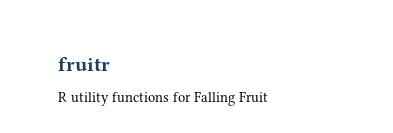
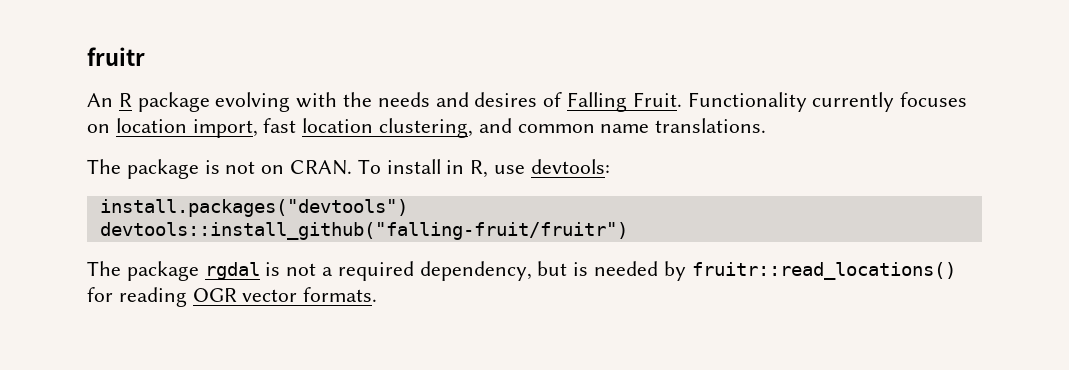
[58,91,268,106] R utility functions for Falling Fruit -> [87,92,968,112] [87,118,767,138] [87,159,610,179] [99,199,408,217] [99,222,628,240] [87,261,956,281] [87,287,378,307] An R package evolving with the needs and desires of Falling Fruit. Functionality currently focuses on location import, fast location clustering, and common name translations. // The package is not on CRAN. To install in R, use devtools: // install.packages("devtools") // devtools::install_github("falling-fruit/fruitr") // The package rgdal is not a required dependency, but is needed by fruitr::read_locations() for reading OGR vector formats.

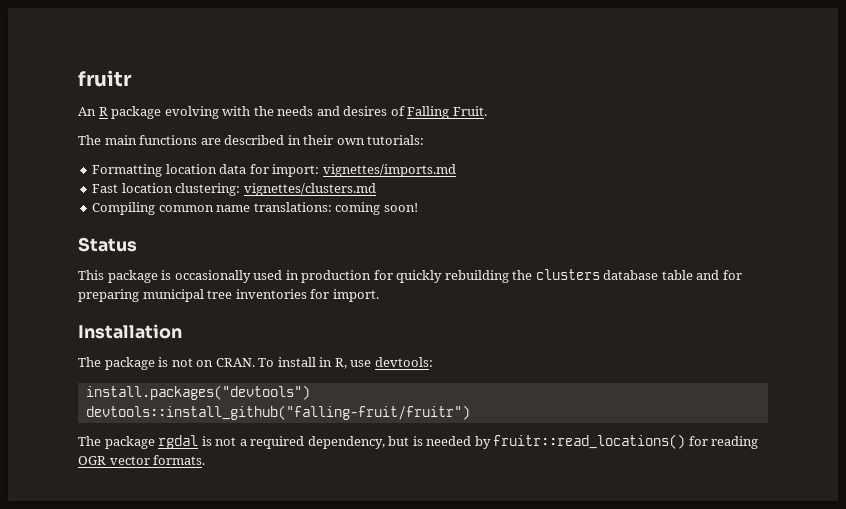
[687,92,968,112] [87,118,767,138] Functionality currently focuses on location import, fast location clustering, and common name translations. -> [78,135,425,145] [92,164,456,177] [92,183,376,196] [92,202,418,215] [78,237,137,252] [78,269,742,283] [78,289,379,302] [78,324,182,339] // The main functions are described in their own tutorials: // Formatting location data for import: vignettes/imports.md // Fast location clustering: vignettes/clusters.md // Compiling common name translations: coming soon! // Status // This package is occasionally used in production for quickly rebuilding the clusters database table and for preparing municipal tree inventories for import. // Installation

